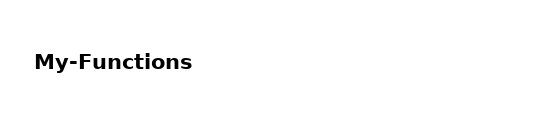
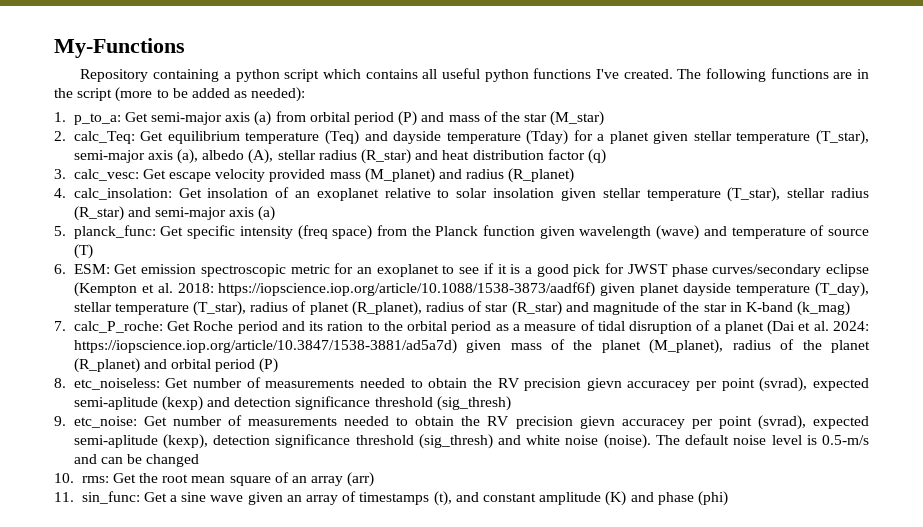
(193, 63) none -> [80,68,870,82] [54,87,306,102] [54,111,605,126] [54,130,869,145] [73,149,606,164] [54,168,575,183] [54,187,869,202] [73,206,276,221] [54,225,869,240] [73,244,93,259] [54,263,869,277] [73,282,869,297] [73,301,851,316] [54,320,869,335] [73,339,870,354] [73,358,279,373] [54,377,869,392] [73,396,511,411] [54,415,869,430] [73,434,870,449] [73,454,200,467] [54,472,375,487] [54,491,728,506] // Repository containing a python script which contains all useful python functions I've created. The following functions are in the script (more to be added as needed): // 1. p_to_a: Get semi-major axis (a) from orbital period (P) and mass of the star (M_star) // 2. calc_Teq: Get equilibrium temperature (Teq) and dayside temperature (Tday) for a planet given stellar temperature (T_star), semi-major axis (a), albedo (A), stellar radius (R_star) and heat distribution factor (q) // 3. calc_vesc: Get escape velocity provided mass (M_planet) and radius (R_planet) // 4. calc_insolation: Get insolation of an exoplanet relative to solar insolation given stellar temperature (T_star), stellar radius (R_star) and semi-major axis (a) // 5. planck_func: Get specific intensity (freq space) from the Planck function given wavelength (wave) and temperature of source (T) // 6. ESM: Get emission spectroscopic metric for an exoplanet to see if it is a good pick for JWST phase curves/secondary eclipse (Kempton et al. 2018: https://iopscience.iop.org/article/10.1088/1538-3873/aadf6f) given planet dayside temperature (T_day), stellar temperature (T_star), radius of planet (R_planet), radius of star (R_star) and magnitude of the star in K-band (k_mag) // 7. calc_P_roche: Get Roche period and its ration to the orbital period as a measure of tidal disruption of a planet (Dai et al. 2024: https://iopscience.iop.org/article/10.3847/1538-3881/ad5a7d) given mass of the planet (M_planet), radius of the planet (R_planet) and orbital period (P) // 8. etc_noiseless: Get number of measurements needed to obtain the RV precision gievn accuracey per point (svrad), expected semi-aplitude (kexp) and detection significance threshold (sig_thresh) // 9. etc_noise: Get number of measurements needed to obtain the RV precision gievn accuracey per point (svrad), expected semi-aplitude (kexp), detection significance threshold (sig_thresh) and white noise (noise). The default noise level is 0.5-m/s and can be changed // 10. rms: Get the root mean square of an array (arr) // 11. sin_func: Get a sine wave given an array of timestamps (t), and constant amplitude (K) and phase (phi)

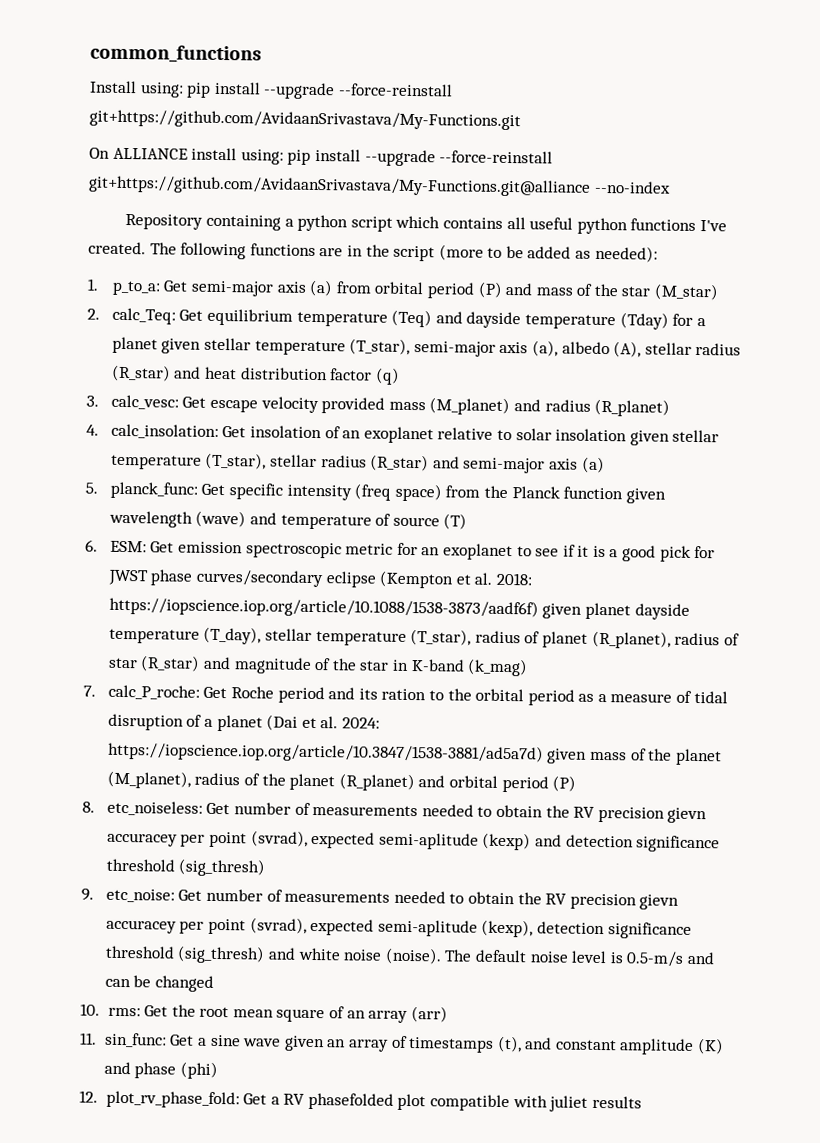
[54,38,185,58] My-Functions -> [90,44,262,64] [89,80,453,100] [89,109,521,131] [89,147,554,167] [88,175,671,197] common_functions // Install using: pip install --upgrade --force-reinstall git+https://github.com/AvidaanSrivastava/My-Functions.git // On ALLIANCE install using: pip install --upgrade --force-reinstall git+https://github.com/AvidaanSrivastava/My-Functions.git@alliance --no-index
(728, 498) none -> [79,1090,642,1112] // 12. plot_rv_phase_fold: Get a RV phasefolded plot compatible with juliet results

